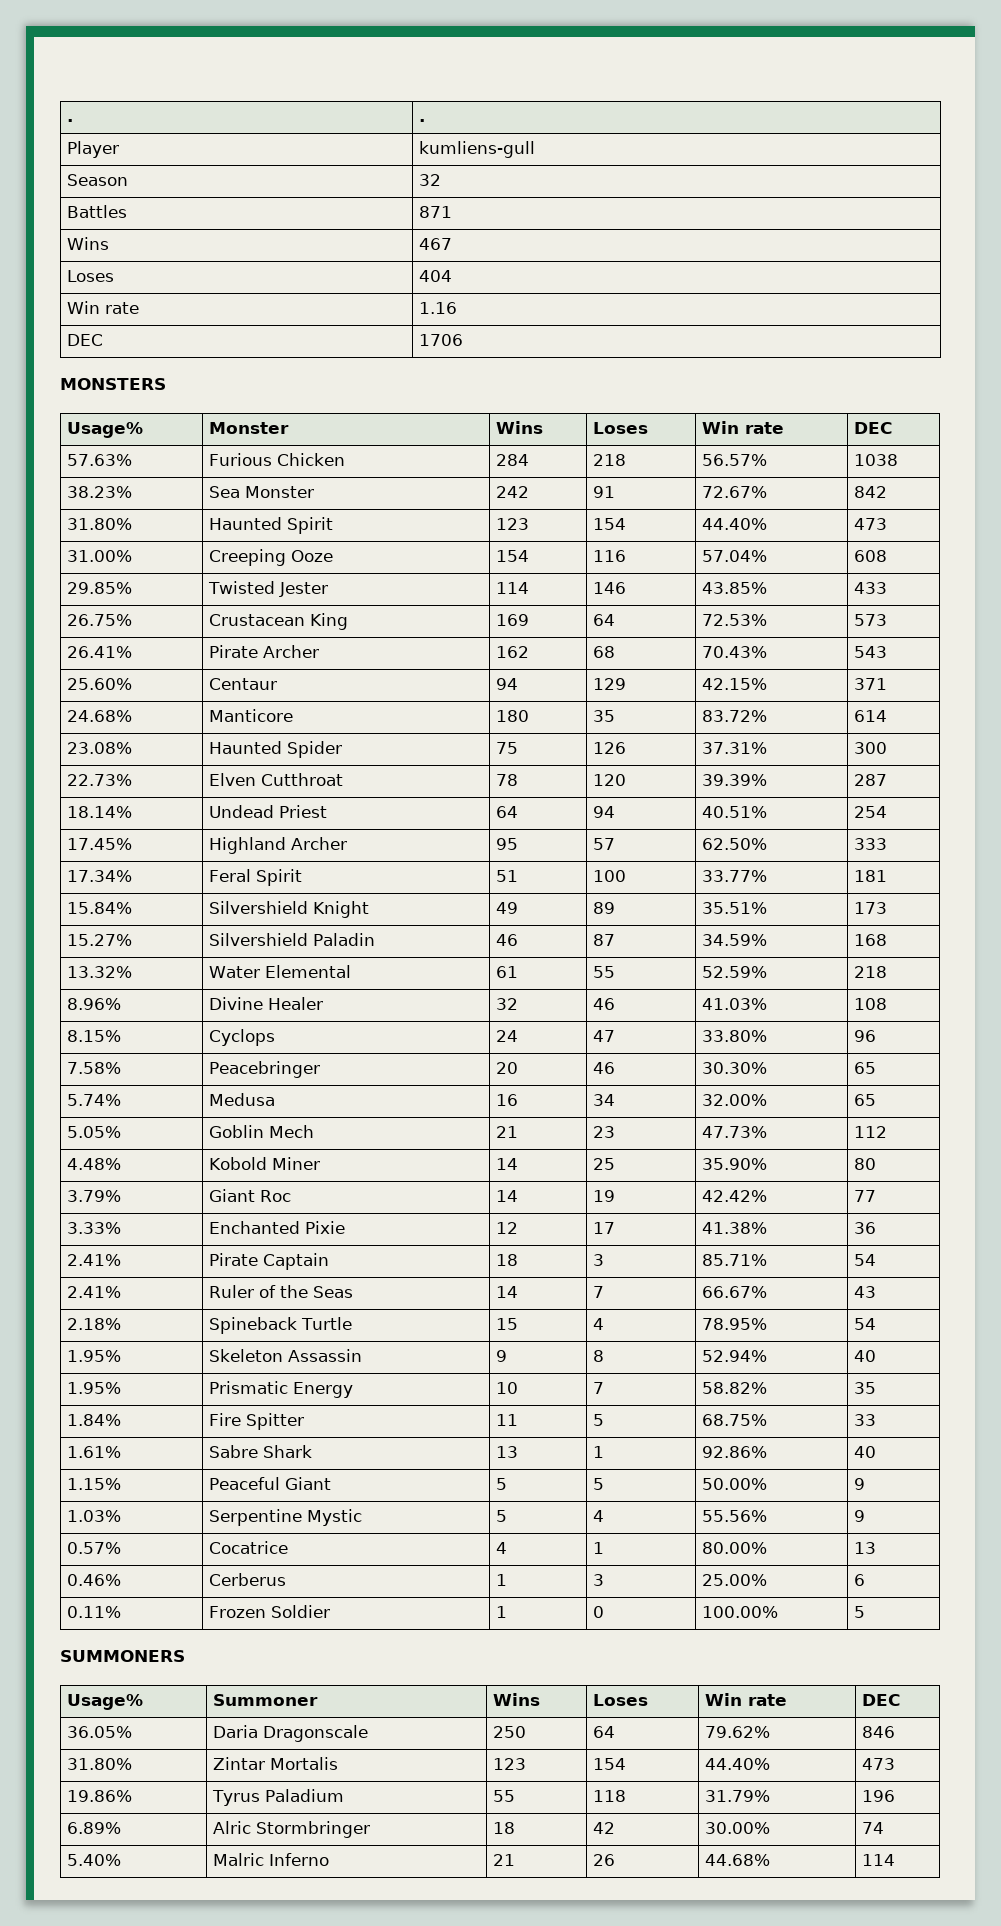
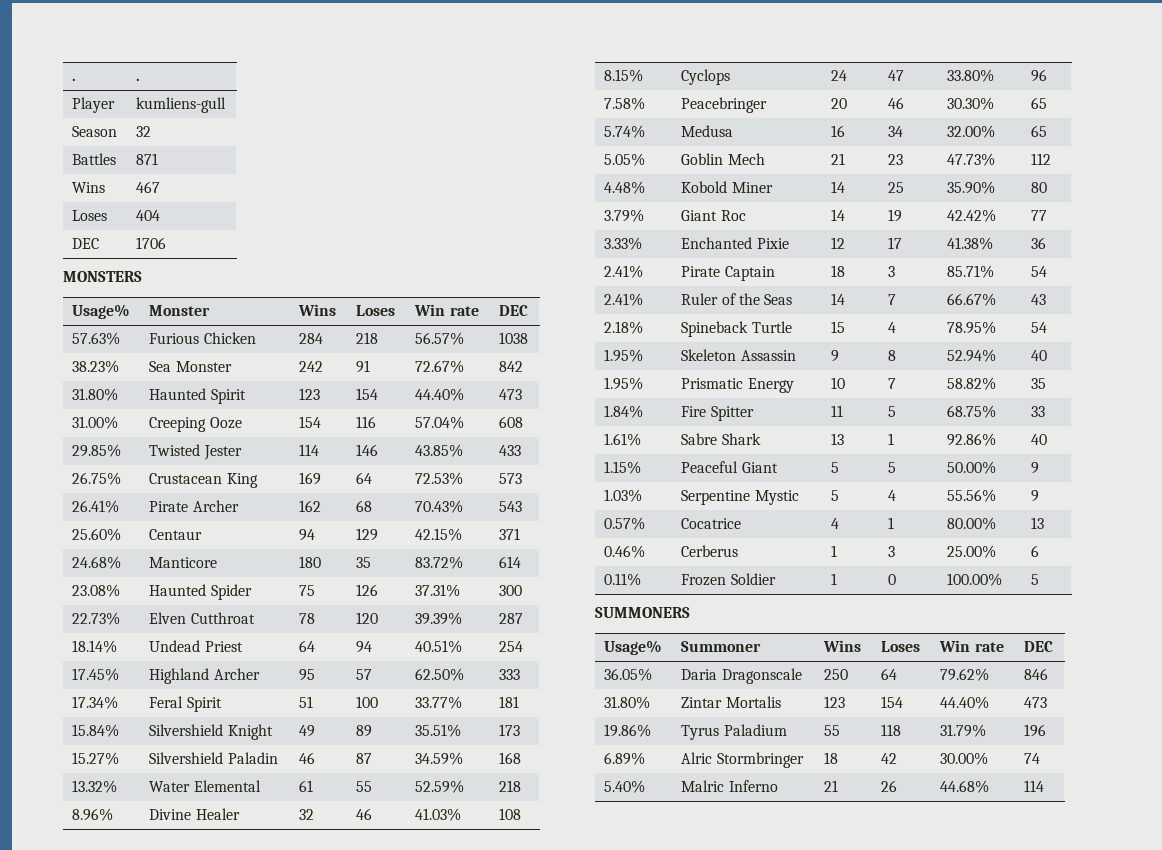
[66,301,139,314] [418,302,457,314] // Win rate | 1.16 -> (161, 215) none

